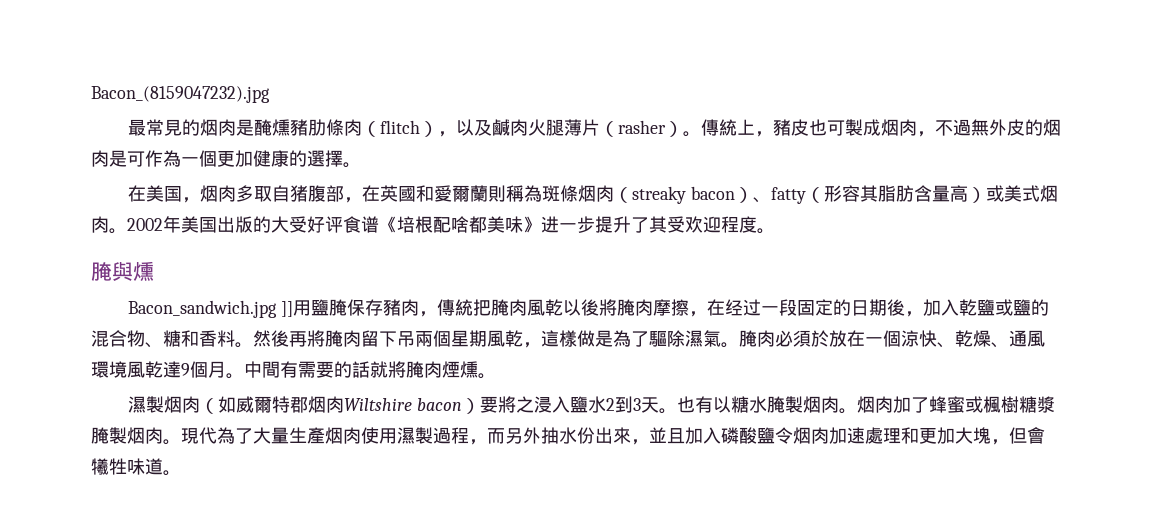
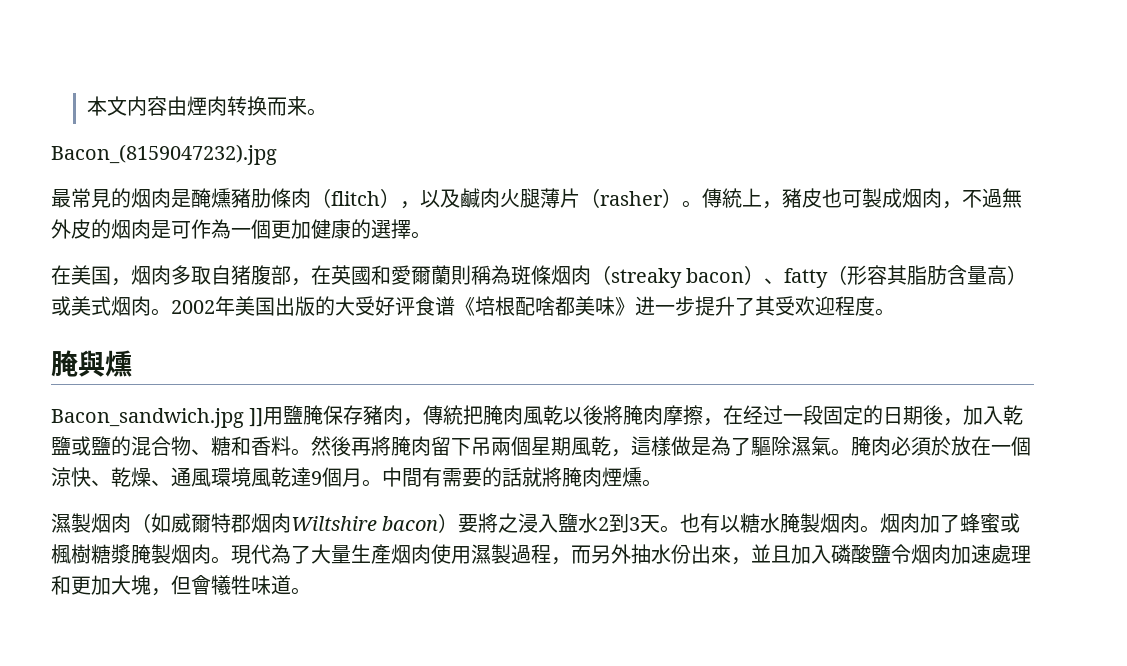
(91, 94) none -> [87,96,328,116] 本文内容由煙肉转换而来。 //

